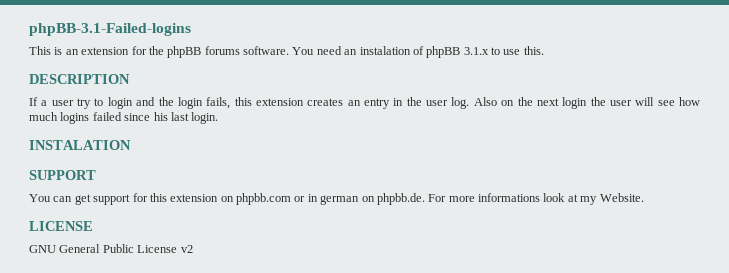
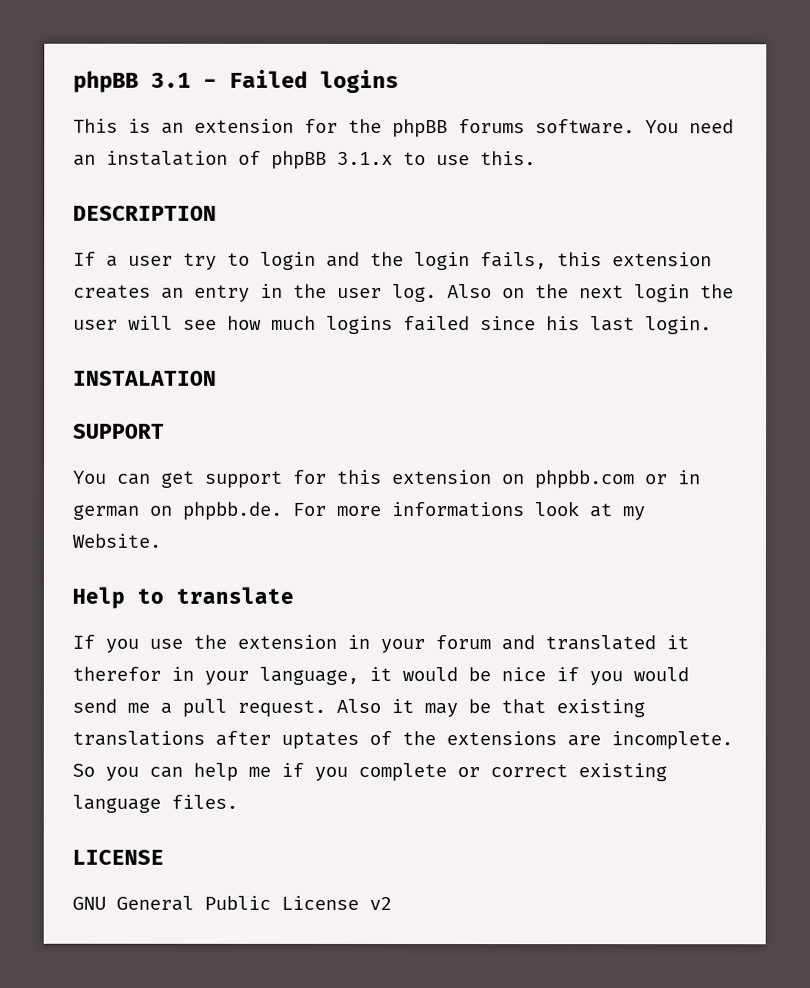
[29,23,191,36] phpBB-3.1-Failed-logins -> [73,69,399,93] phpBB 3.1 - Failed logins
(644, 197) none -> [72,586,294,609] [72,634,689,654] [72,666,689,686] [72,698,645,718] [72,730,733,750] [72,762,667,782] [72,794,238,813] // Help to translate // If you use the extension in your forum and translated it therefor in your language, it would be nice if you would send me a pull request. Also it may be that existing translations after uptates of the extensions are incomplete. So you can help me if you complete or correct existing language files.

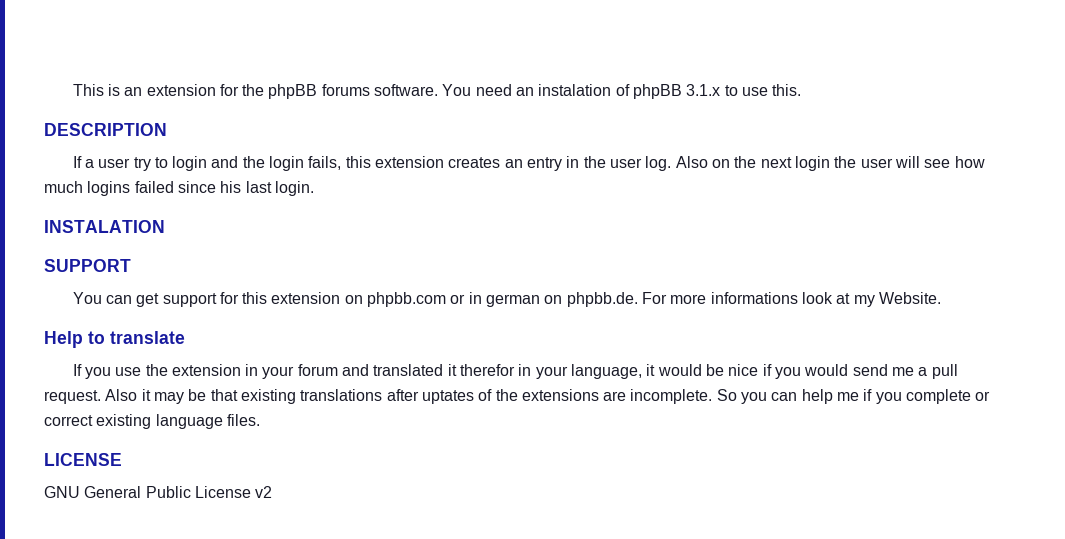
[73,69,399,93] phpBB 3.1 - Failed logins // -> (72, 90) none

